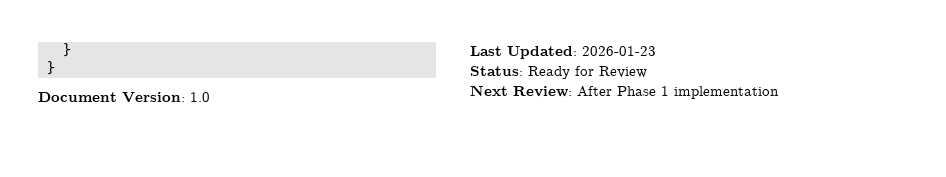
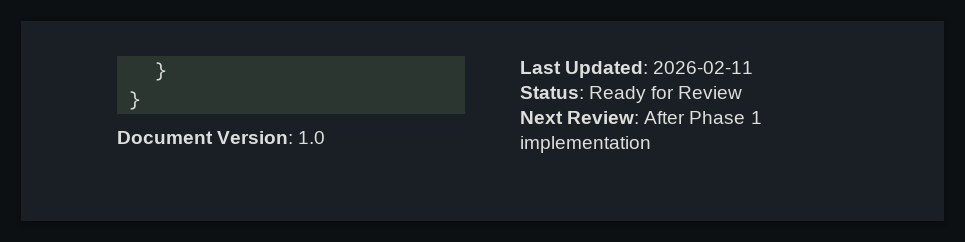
[582,46,656,56] 2026-01-23 -> [653,61,754,74] 2026-02-11

